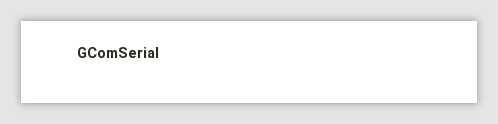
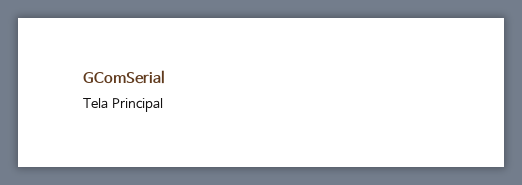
(159, 52) none -> [83,98,163,112] // Tela Principal

